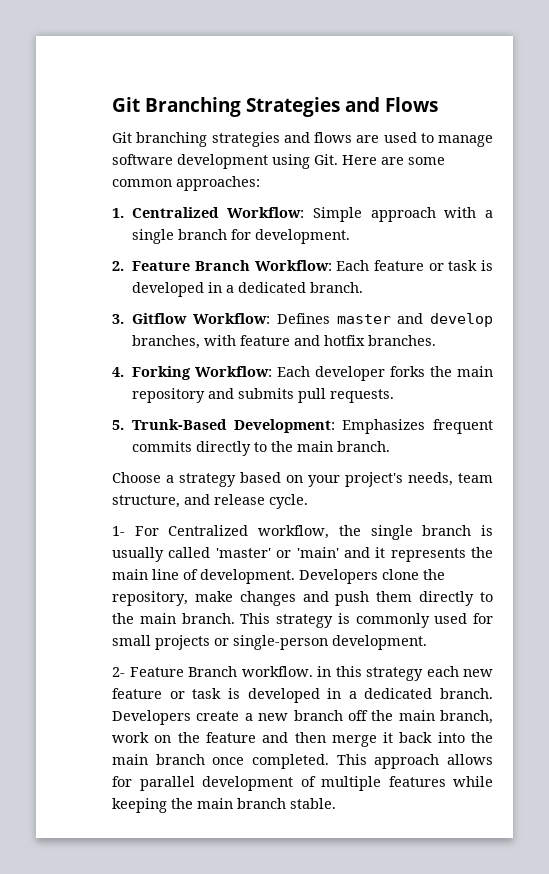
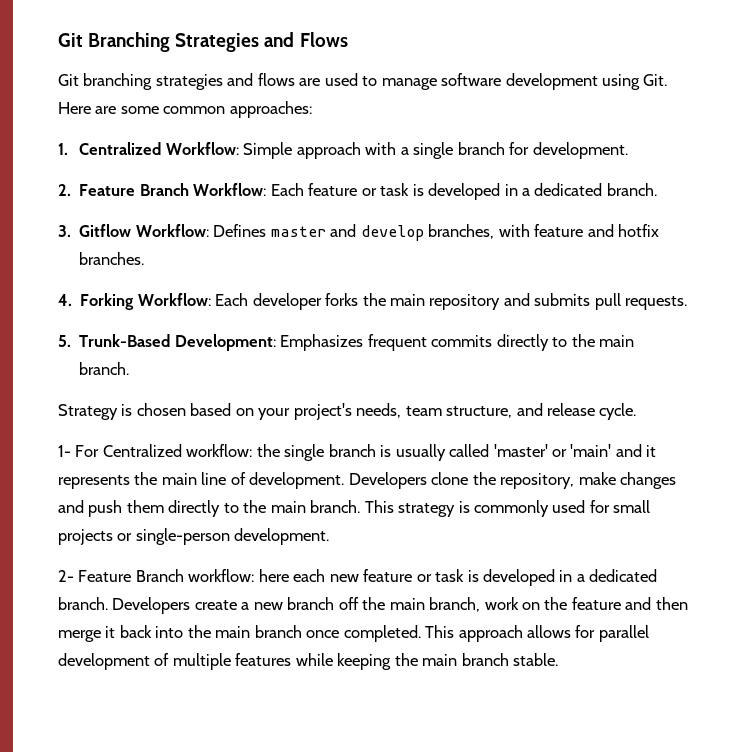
[112,472,236,487] Choose a strategy -> [58,403,186,420] Strategy is chosen
[258,525,330,539] workflow, -> [186,444,253,457] workflow:
[241,666,423,681] workflow. in this strategy -> [188,569,289,582] workflow: here

